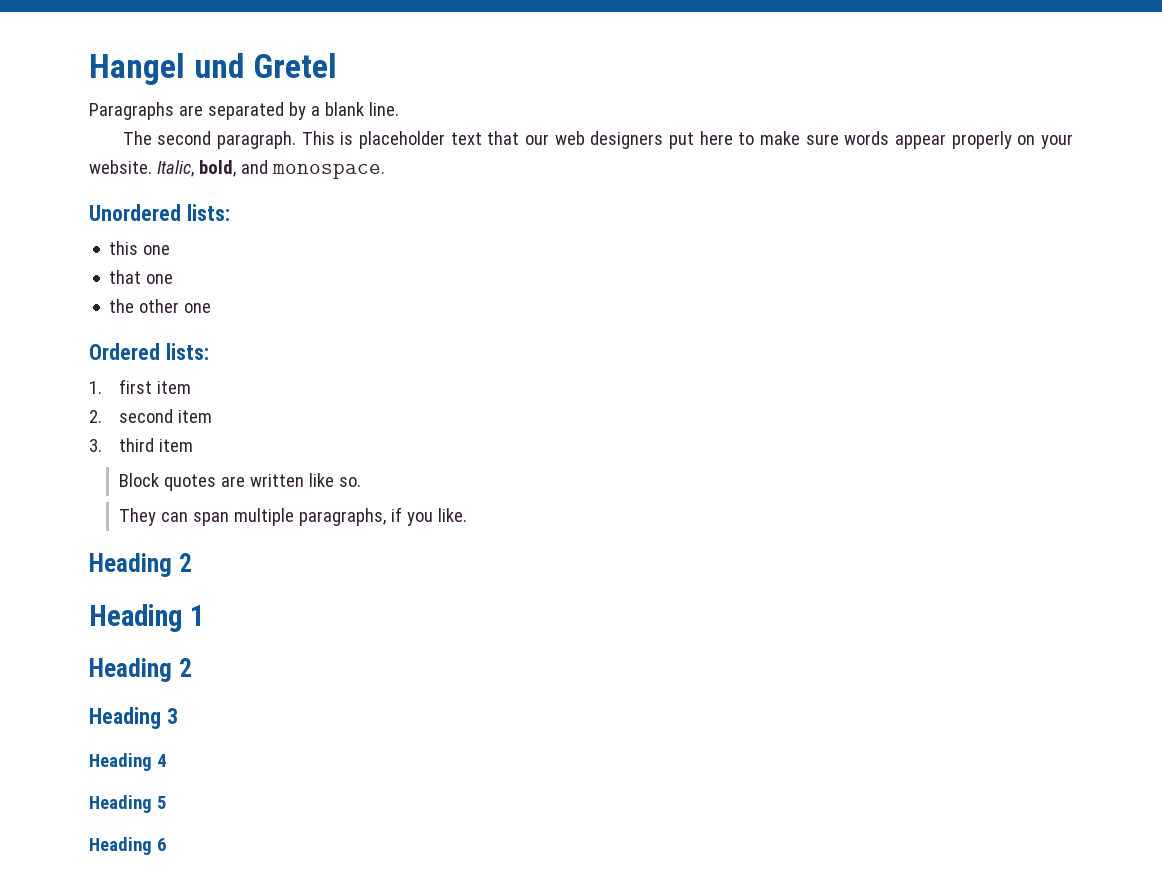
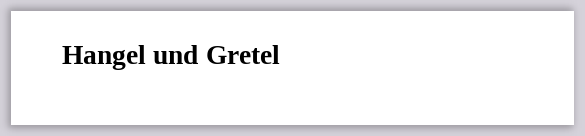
[89,102,399,120] [122,131,1074,149] [89,160,385,179] [89,204,230,221] [109,241,171,255] [109,270,174,284] [109,299,212,313] [89,343,209,360] [89,379,192,394] [89,409,213,423] [89,438,194,452] [119,473,362,491] [119,507,468,526] [89,553,192,577] [89,604,205,632] [89,658,192,682] [89,707,178,729] [89,753,166,771] [89,795,166,813] [89,837,166,855] // Paragraphs are separated by a blank line. // The second paragraph. This is placeholder text that our web designers put here to make sure words appear properly on your website. Italic, bold, and monospace. // Unordered lists: // this one // that one // the other one // Ordered lists: // 1. first item // 2. second item // 3. third item // Block quotes are written like so. // They can span multiple paragraphs, if you like. // Heading 2 // Heading 1 // Heading 2 // Heading 3 // Heading 4 // Heading 5 // Heading 6 -> (280, 54) none

